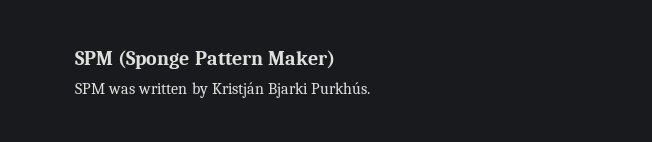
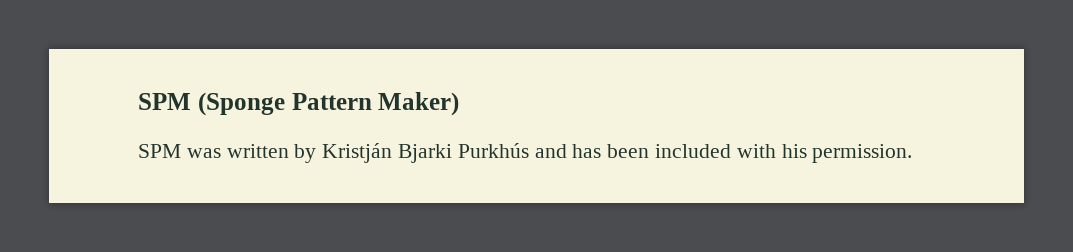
[311,82,371,94] Purkhús. -> [457,143,913,163] Purkhús and has been included with his permission.

